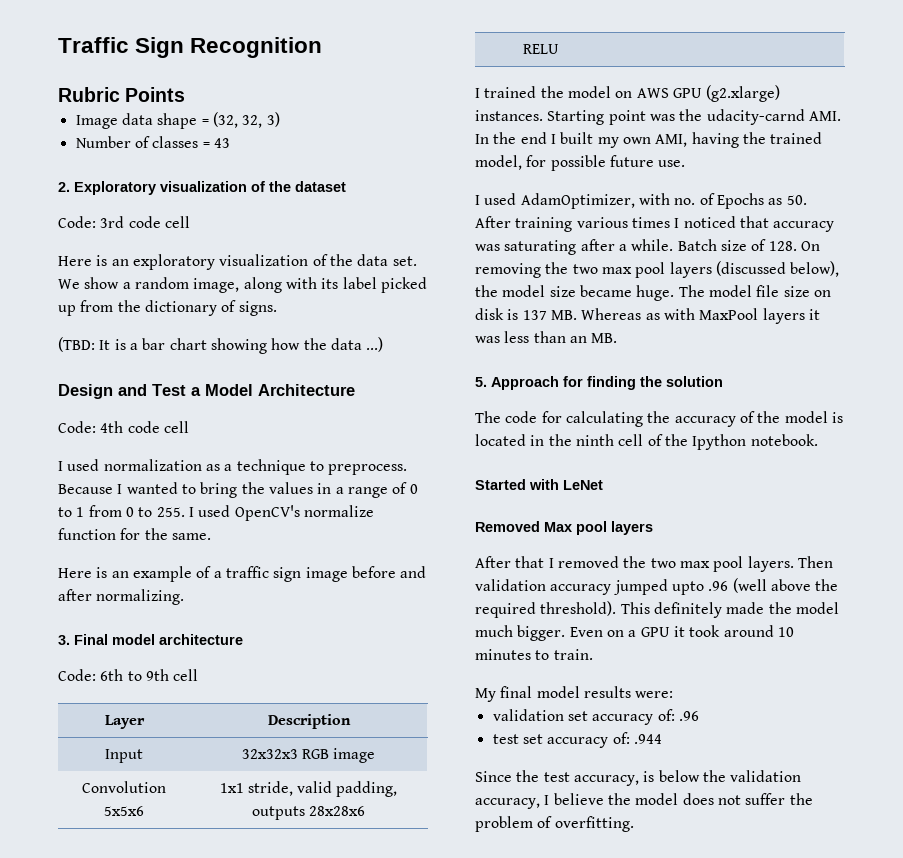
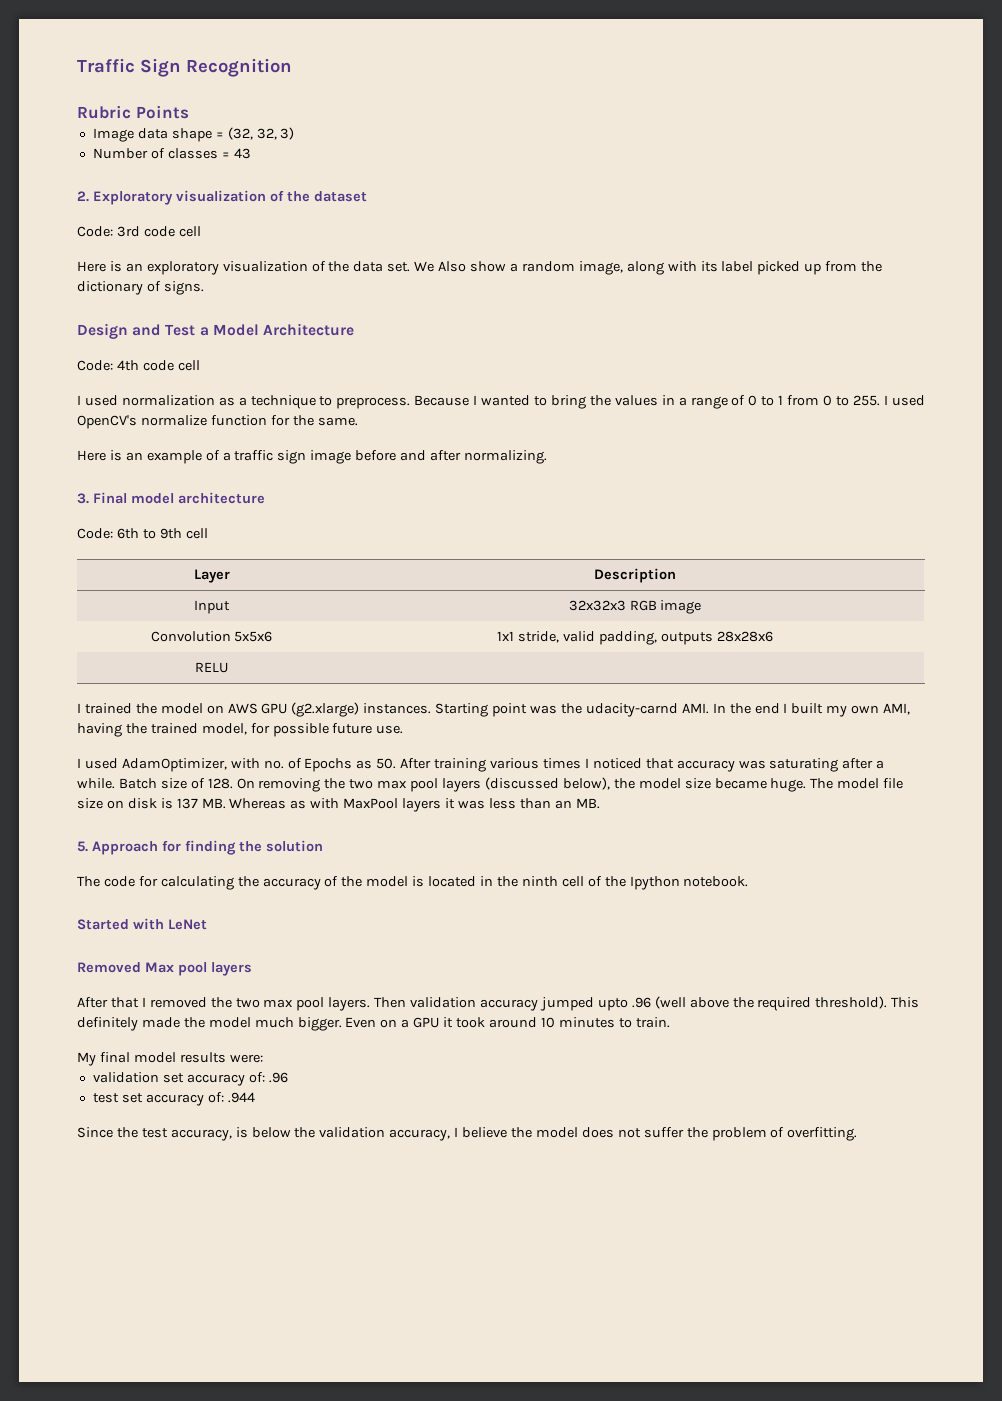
(80, 284) none -> [438,261,467,272] Also
[58,337,384,354] // (TBD: It is a bar chart showing how the data ...) -> (204, 288) none

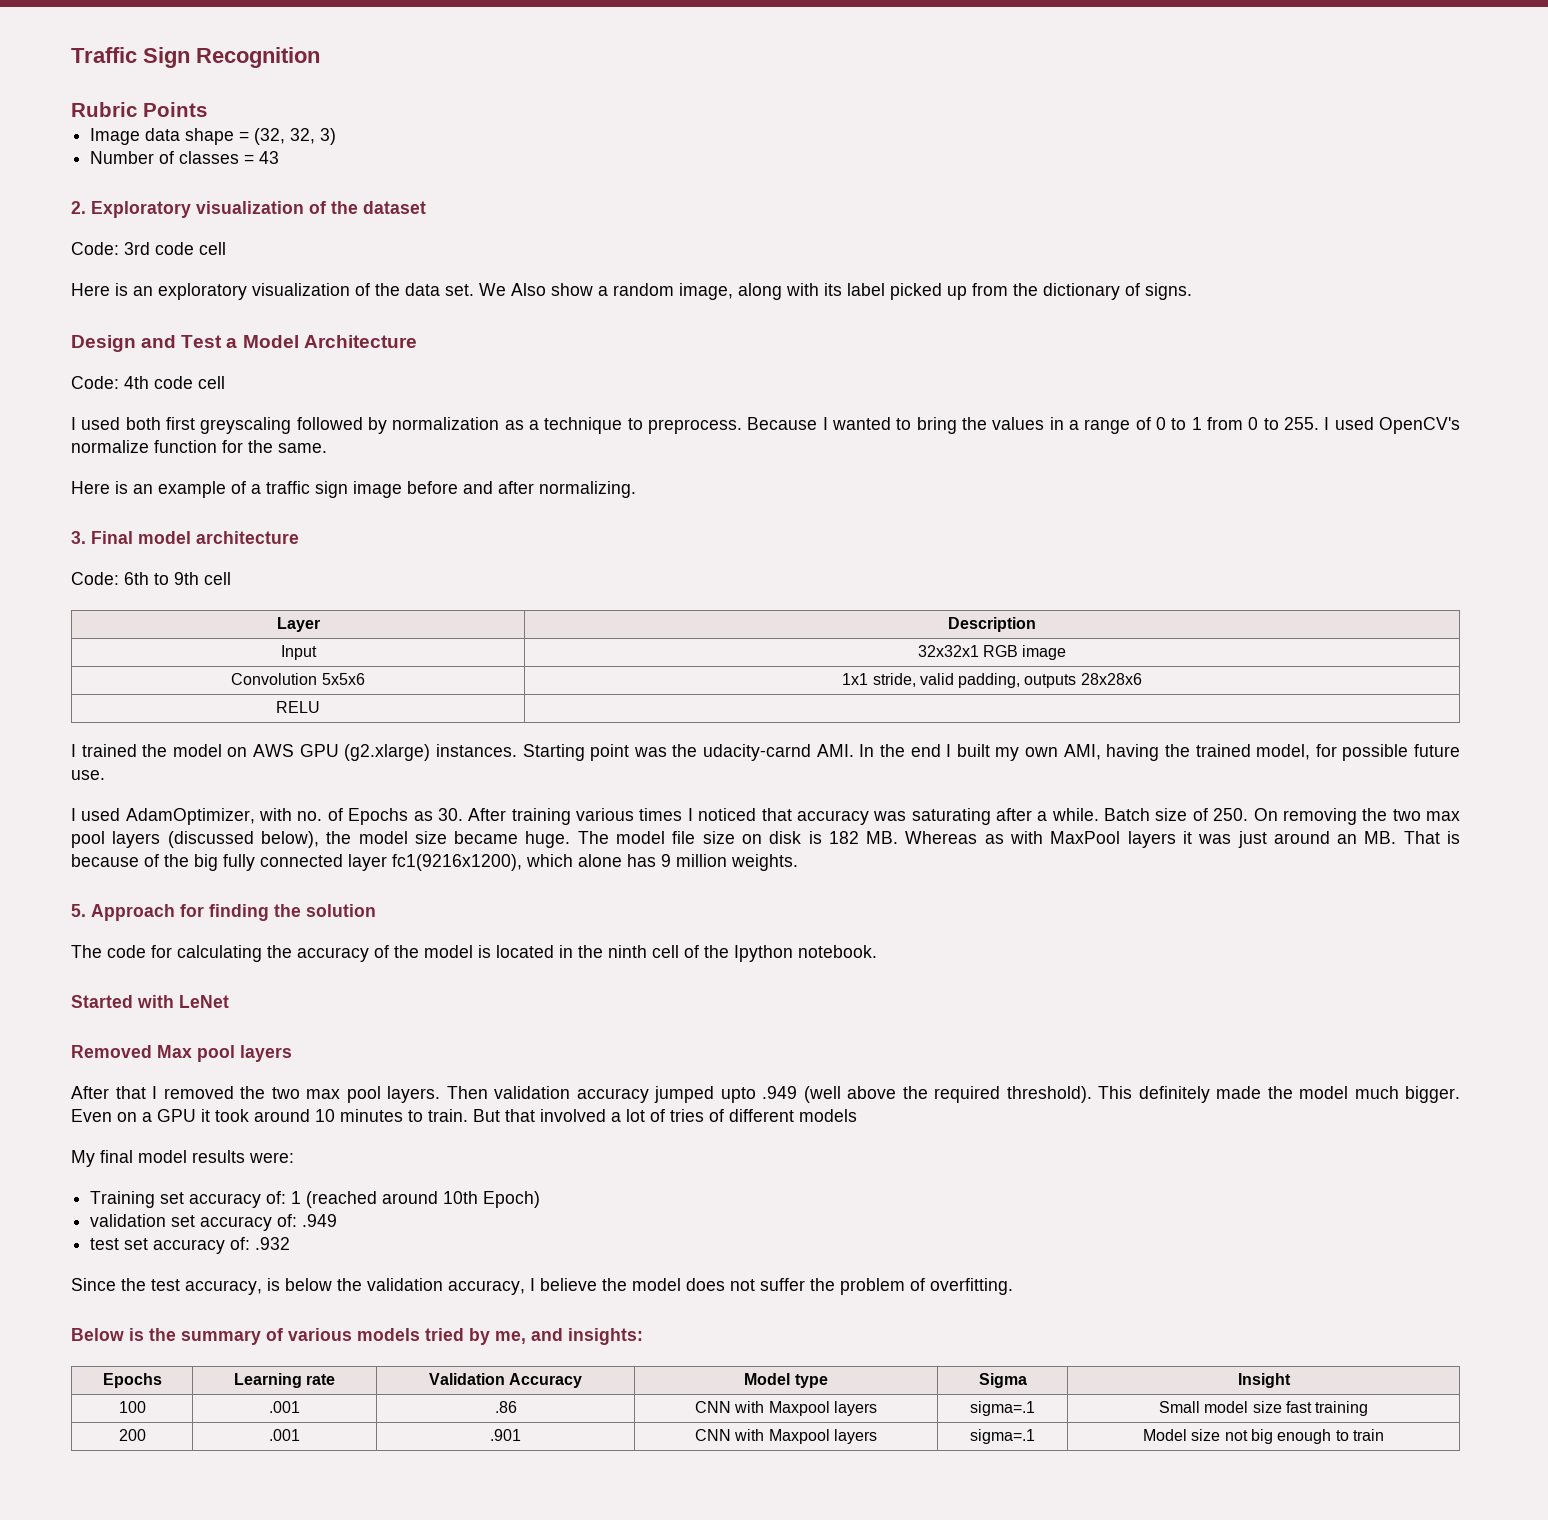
(118, 400) none -> [125,417,387,434] both first greyscaling followed by
[568,600,626,611] 32x32x3 -> [917,645,979,657] 32x32x1
[376,758,397,769] 50. -> [437,808,463,821] 30.
[207,778,233,789] 128. -> [1213,808,1249,821] 250.
[176,798,198,809] 137 -> [828,831,859,844] 182
[488,798,551,809] less than -> [1237,831,1330,848] just around
(600, 803) none -> [1403,831,1460,844] [71,854,798,871] That is because of the big fully connected layer fc1(9216x1200), which alone has 9 million weights.
[631,997,651,1008] .96 -> [762,1086,797,1099] .949
(670, 1022) none -> [473,1109,857,1122] But that involved a lot of tries of different models
(263, 1058) none -> [90,1191,541,1208] // Training set accuracy of: 1 (reached around 10th Epoch)
[268,1072,288,1083] .96 -> [302,1214,338,1227] .949
[227,1092,255,1103] .944 -> [255,1237,291,1250] .932
(858, 1134) none -> [71,1328,643,1345] [102,1373,162,1388] [233,1373,336,1388] [428,1373,583,1388] [744,1373,828,1388] [978,1373,1027,1388] [1237,1373,1291,1388] [118,1401,146,1413] [269,1401,300,1413] [494,1401,517,1413] [695,1401,877,1416] [970,1401,1035,1416] [1158,1401,1369,1416] [118,1429,146,1441] [269,1429,300,1441] [490,1429,521,1441] [695,1429,877,1444] [970,1429,1035,1444] [1143,1429,1384,1444] // Below is the summary of various models tried by me, and insights: // Epochs | Learning rate | Validation Accuracy | Model type | Sigma | Insight // 100 | .001 | .86 | CNN with Maxpool layers | sigma=.1 | Small model size fast training // 200 | .001 | .901 | CNN with Maxpool layers | sigma=.1 | Model size not big enough to train

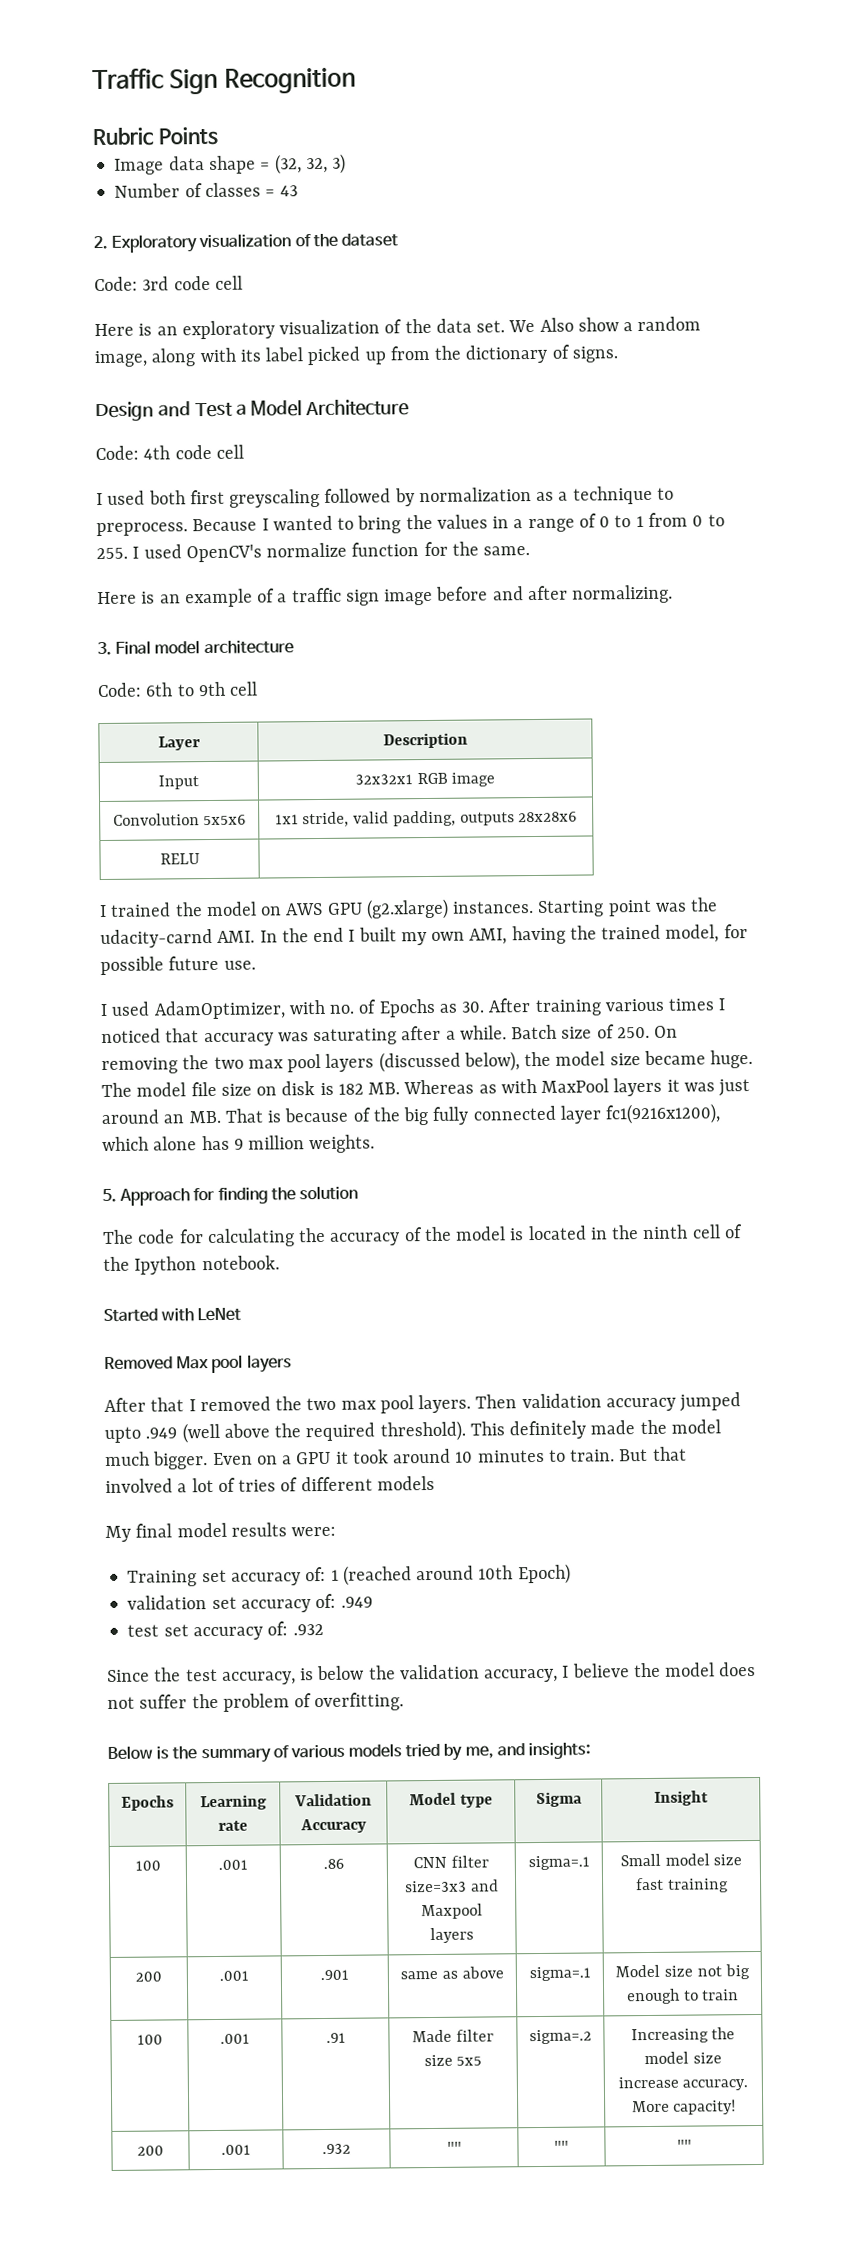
[734,1401,765,1413] with -> [450,1855,489,1868] [405,1879,499,1893] filter size=3x3 and
[695,1429,877,1444] CNN with Maxpool layers -> [400,1966,504,1980] same as above
(1384, 1435) none -> [136,2034,163,2045] [220,2033,250,2044] [325,2032,346,2043] [412,2029,494,2043] [423,2054,483,2067] [529,2029,592,2045] [630,2027,736,2044] [644,2051,722,2065] [617,2076,749,2091] [631,2099,737,2115] [137,2145,164,2156] [221,2144,251,2155] [322,2143,351,2155] [446,2141,462,2153] [554,2140,569,2152] [676,2139,692,2151] // 100 | .001 | .91 | Made filter size 5x5 | sigma=.2 | Increasing the model size increase accuracy. More capacity! // 200 | .001 | .932 | "" | "" | ""

